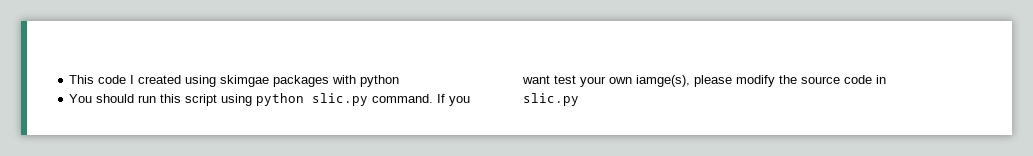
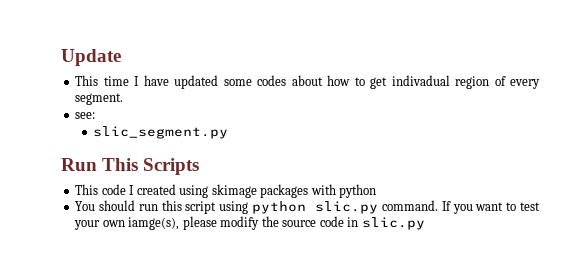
(69, 79) none -> [61,49,121,66] [75,75,541,89] [75,93,124,105] [75,112,96,119] [93,126,229,139] [61,158,200,175] Update // This time I have updated some codes about how to get indivadual region of every segment. // see: // slic_segment.py // Run This Scripts //
[220,75,270,87] skimgae -> [211,184,257,198] skimage
(551, 79) none -> [506,202,517,211] to

